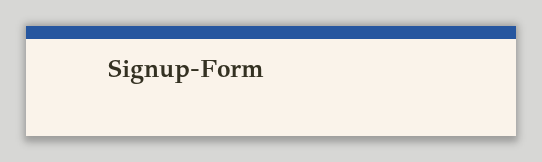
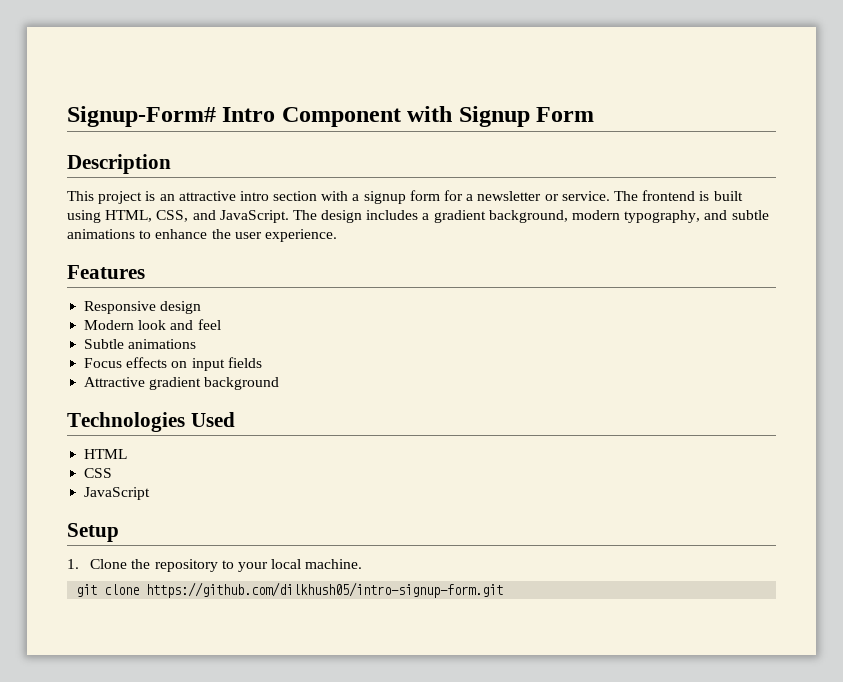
[108,59,264,84] Signup-Form -> [67,106,595,127] [67,154,171,174] [67,190,743,204] [67,210,769,223] [67,229,337,242] [67,265,145,279] [84,301,202,314] [84,319,221,330] [84,339,197,349] [84,357,262,371] [84,377,280,390] [67,412,235,432] [84,449,128,459] [84,468,113,478] [84,487,151,500] [67,523,119,542] [67,559,363,572] [76,582,504,598] Signup-Form# Intro Component with Signup Form // Description // This project is an attractive intro section with a signup form for a newsletter or service. The frontend is built using HTML, CSS, and JavaScript. The design includes a gradient background, modern typography, and subtle animations to enhance the user experience. // Features // Responsive design // Modern look and feel // Subtle animations // Focus effects on input fields // Attractive gradient background // Technologies Used // HTML // CSS // JavaScript // Setup // 1. Clone the repository to your local machine. // git clone https://github.com/dilkhush05/intro-signup-form.git

